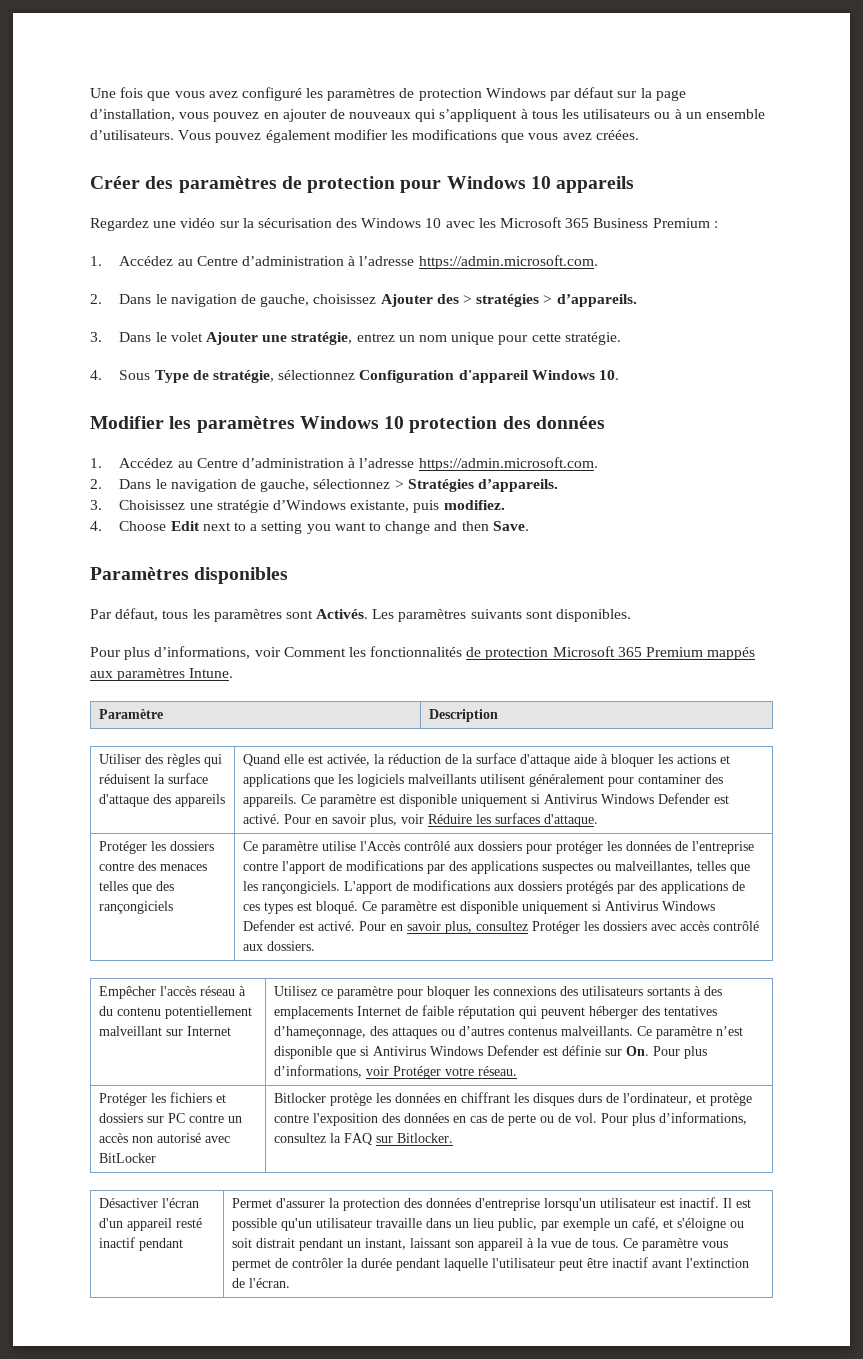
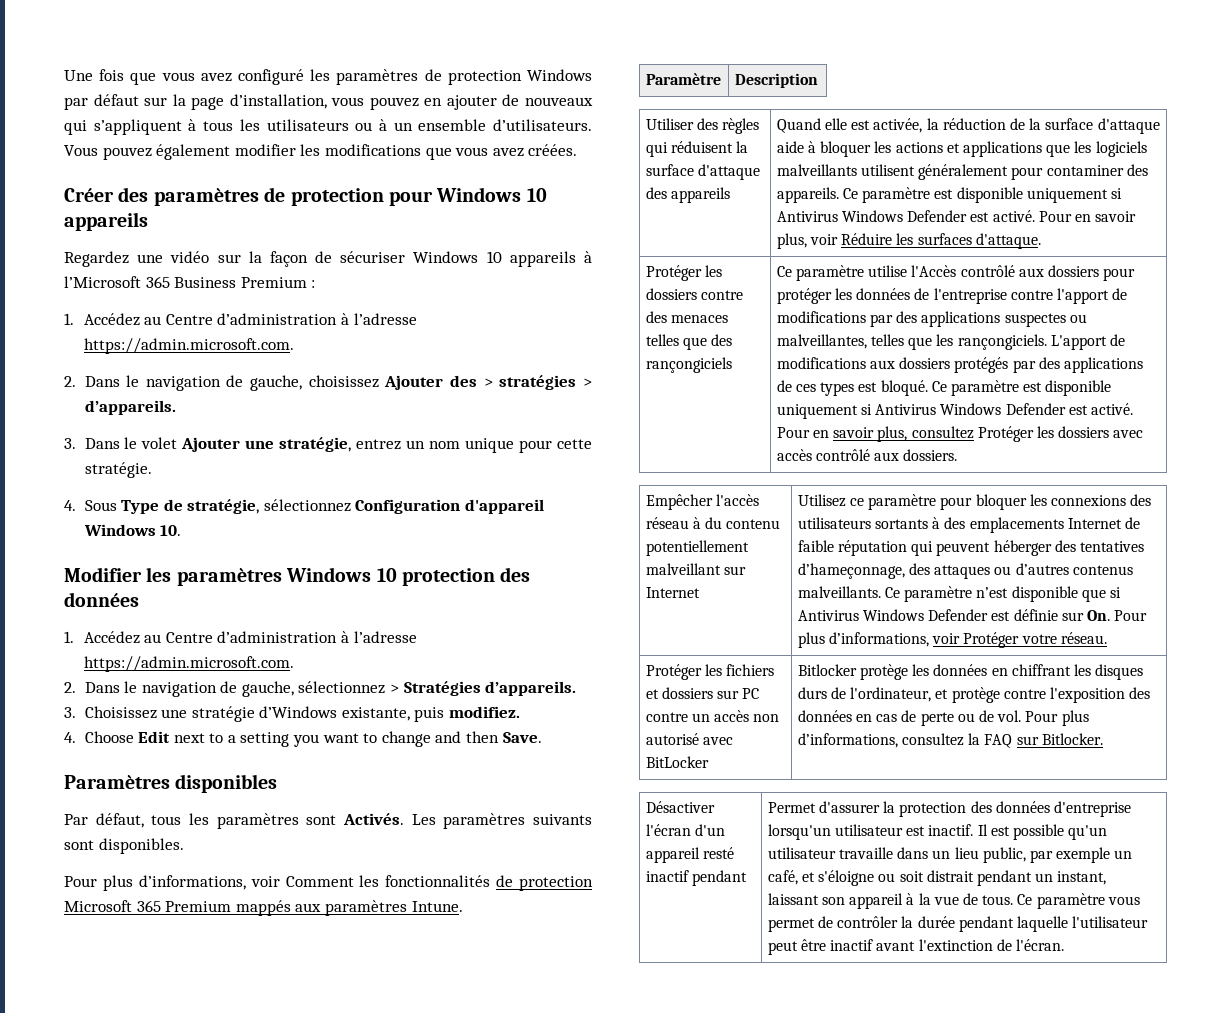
[257,217,563,228] sécurisation des Windows 10 avec les Microsoft -> [269,251,592,267] [64,276,141,288] façon de sécuriser Windows 10 appareils à l’Microsoft

